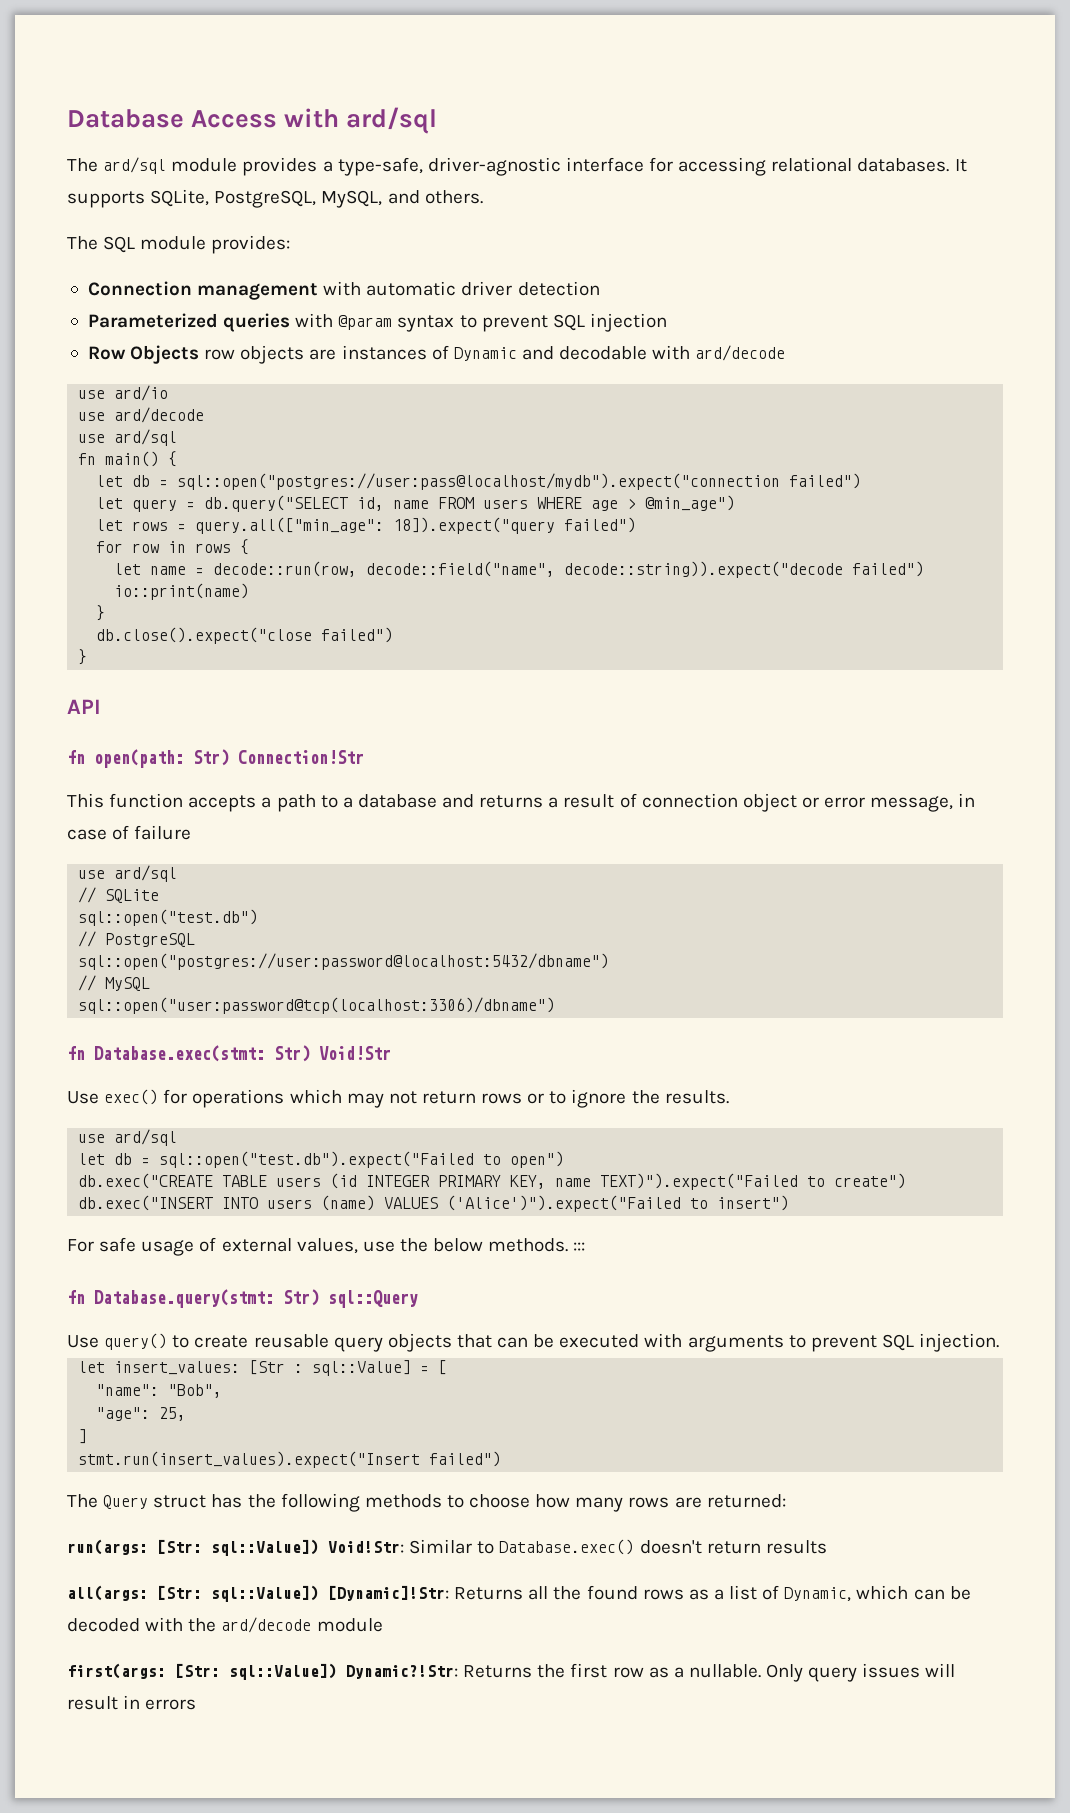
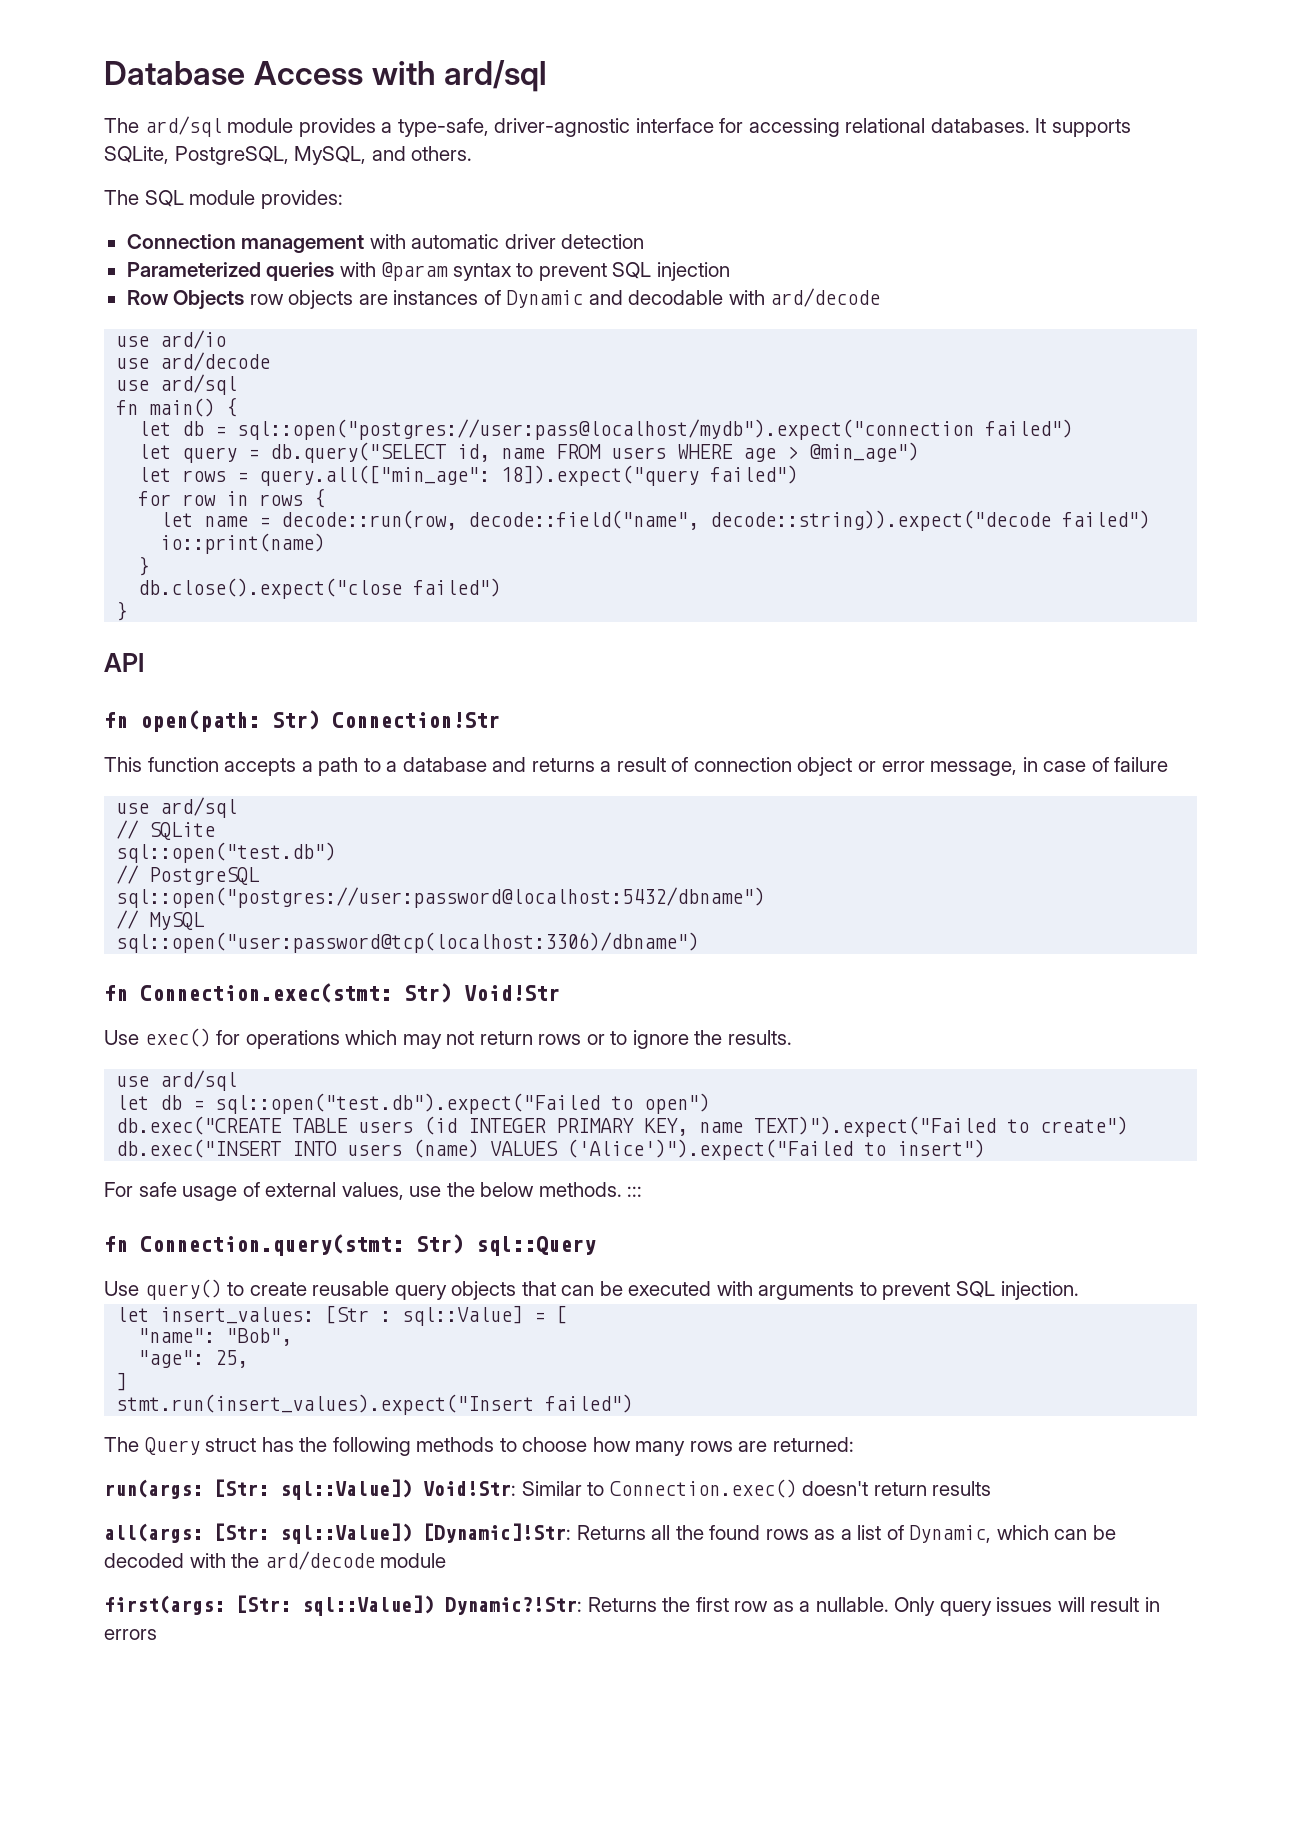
[94,1045,265,1062] Database.exec(stmt: -> [140,983,392,1003] Connection.exec(stmt:
[94,1289,274,1308] Database.query(stmt: -> [140,1234,404,1256] Connection.query(stmt:
[499,1539,635,1555] Database.exec() -> [609,1479,797,1498] Connection.exec()

